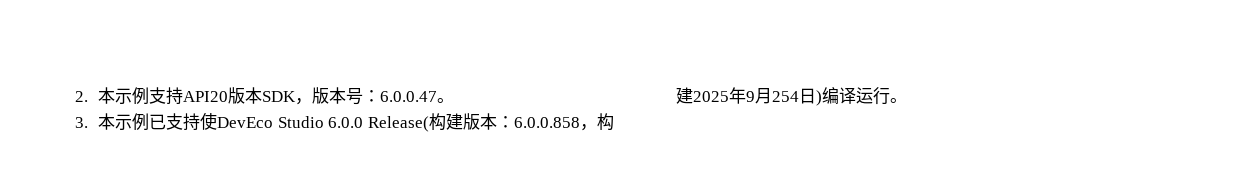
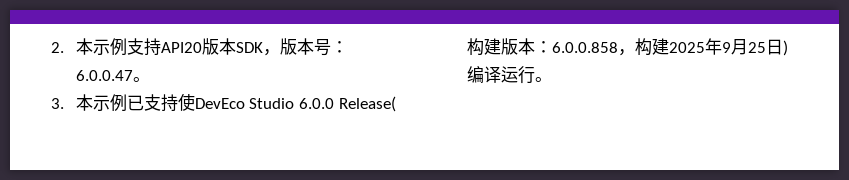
[772,91,800,102] 254 -> [747,42,766,53] 25

